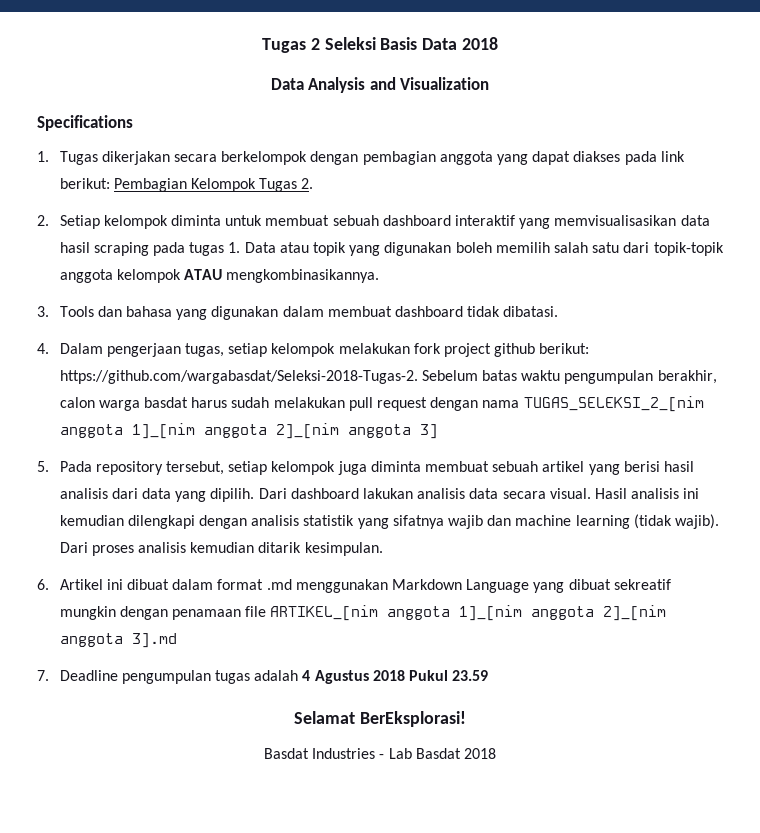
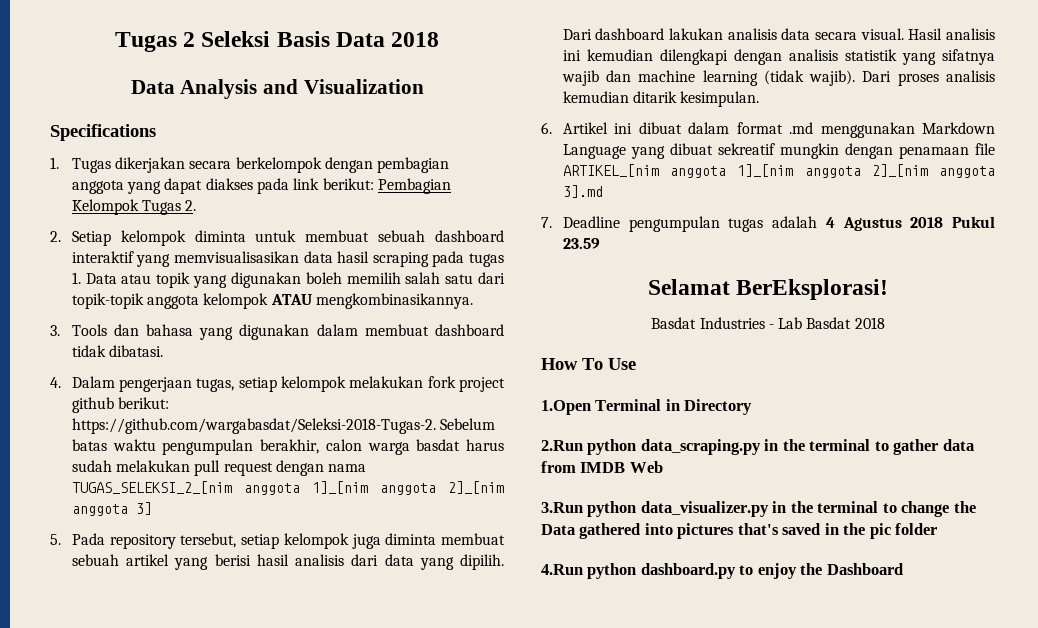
(496, 753) none -> [541,358,636,370] [541,399,753,415] [541,439,974,455] [541,461,663,473] [541,501,976,517] [541,523,938,539] [541,563,903,579] // How To Use // 1.Open Terminal in Directory // 2.Run python data_scraping.py in the terminal to gather data from IMDB Web // 3.Run python data_visualizer.py in the terminal to change the Data gathered into pictures that's saved in the pic folder // 4.Run python dashboard.py to enjoy the Dashboard

